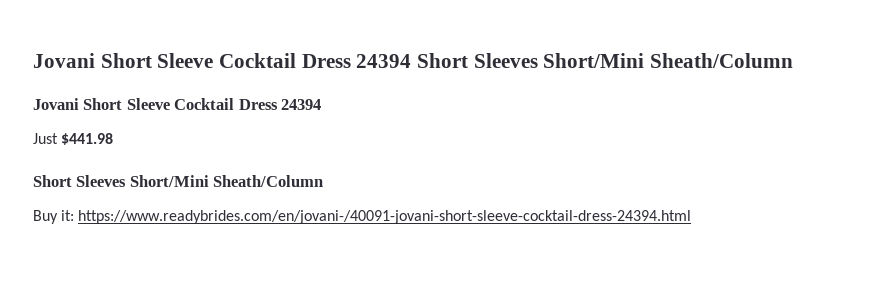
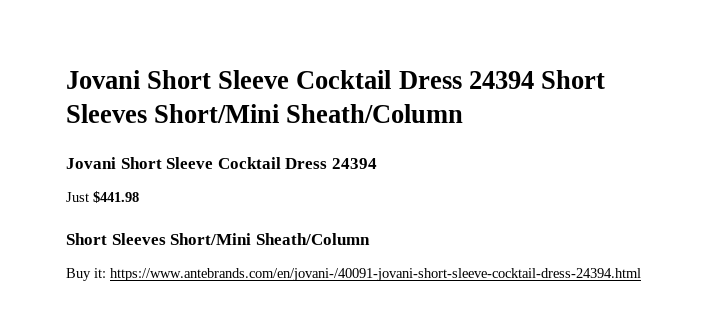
[78,210,692,224] https://www.readybrides.com/en/jovani-/40091-jovani-short-sleeve-cocktail-dress-24394.html -> [110,268,641,281] https://www.antebrands.com/en/jovani-/40091-jovani-short-sleeve-cocktail-dress-24394.html

